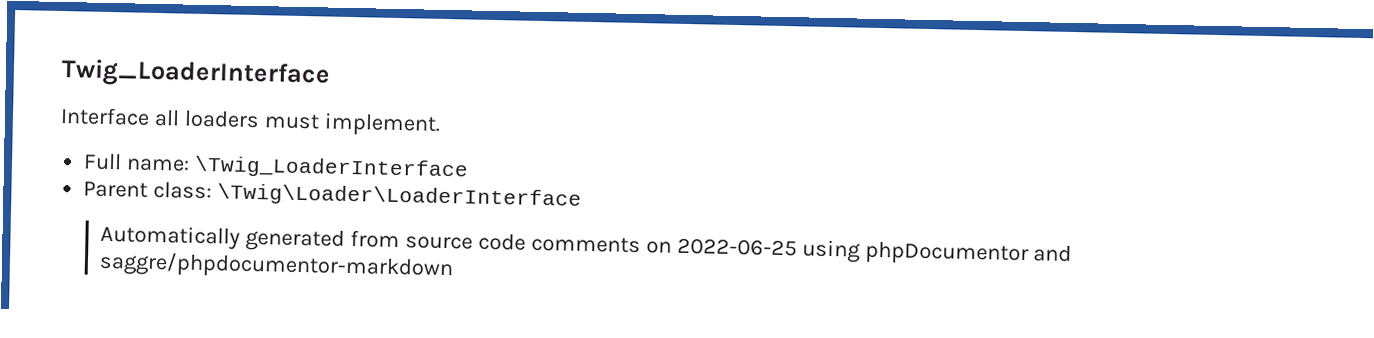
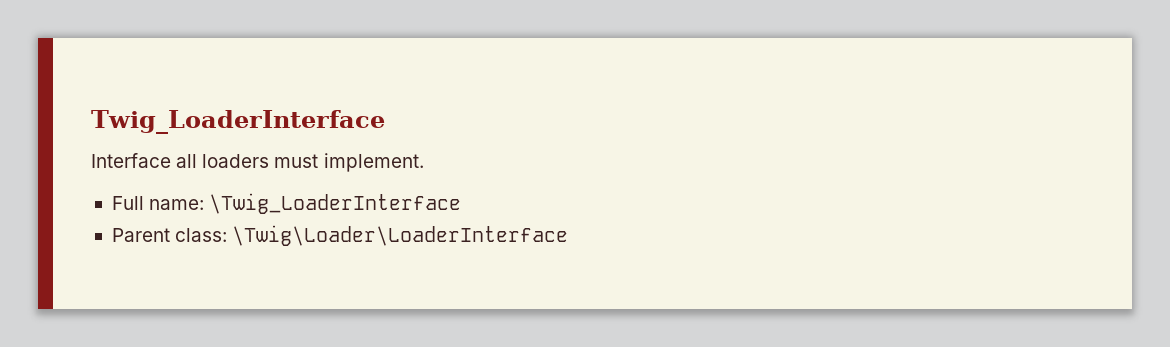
[100,224,1073,267] [99,250,455,282] // Automatically generated from source code comments on 2022-06-25 using phpDocumentor and saggre/phpdocumentor-markdown -> (569, 235) none

